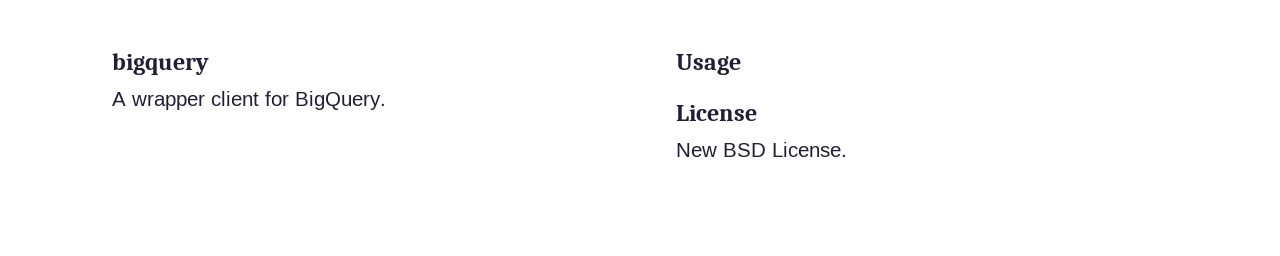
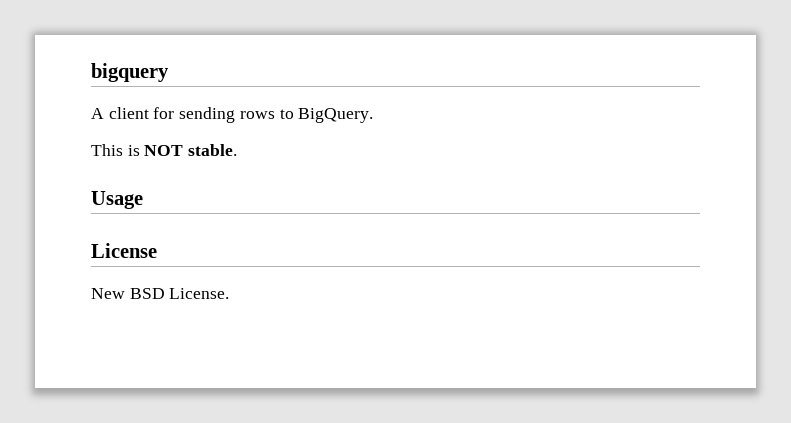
[131,94,205,110] wrapper -> (104, 113) none
[295,91,386,110] BigQuery. -> [179,107,374,123] [91,144,238,156] sending rows to BigQuery. // This is NOT stable.

